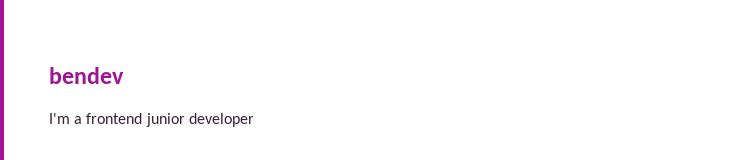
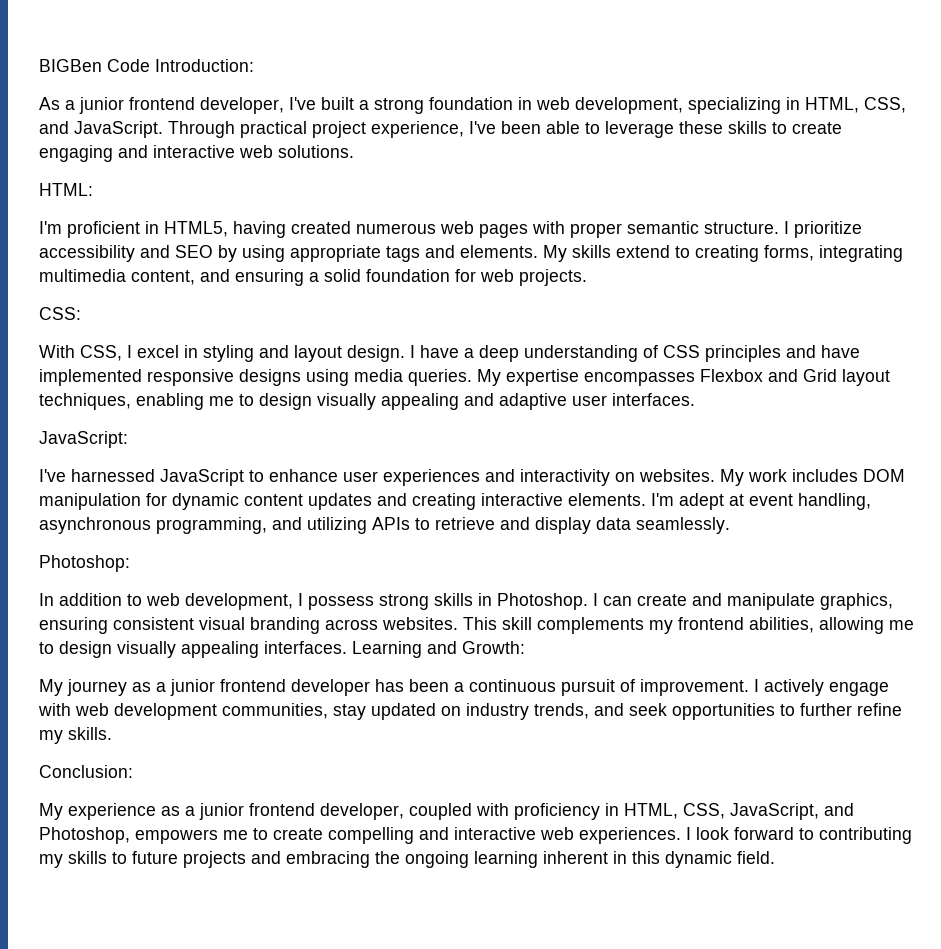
[49,67,124,84] [49,113,254,127] bendev // I'm a frontend junior developer -> [39,59,254,72] [39,97,906,114] [39,121,842,138] [39,145,354,162] [39,183,93,196] [39,221,862,238] [39,245,903,262] [39,269,587,286] [39,307,81,320] [39,345,860,362] [39,369,890,386] [39,393,695,410] [39,431,128,448] [39,469,905,486] [39,493,871,510] [39,517,730,534] [39,555,130,572] [39,593,893,610] [39,617,914,634] [39,641,525,658] [39,679,889,696] [38,703,902,720] [39,727,112,744] [39,765,133,778] [39,803,854,820] [39,827,912,844] [39,851,775,868] BIGBen Code Introduction: // As a junior frontend developer, I've built a strong foundation in web development, specializing in HTML, CSS, and JavaScript. Through practical project experience, I've been able to leverage these skills to create engaging and interactive web solutions. // HTML: // I'm proficient in HTML5, having created numerous web pages with proper semantic structure. I prioritize accessibility and SEO by using appropriate tags and elements. My skills extend to creating forms, integrating multimedia content, and ensuring a solid foundation for web projects. // CSS: // With CSS, I excel in styling and layout design. I have a deep understanding of CSS principles and have implemented responsive designs using media queries. My expertise encompasses Flexbox and Grid layout techniques, enabling me to design visually appealing and adaptive user interfaces. // JavaScript: // I've harnessed JavaScript to enhance user experiences and interactivity on websites. My work includes DOM manipulation for dynamic content updates and creating interactive elements. I'm adept at event handling, asynchronous programming, and utilizing APIs to retrieve and display data seamlessly. // Photoshop: // In addition to web development, I possess strong skills in Photoshop. I can create and manipulate graphics, ensuring consistent visual branding across websites. This skill complements my frontend abilities, allowing me to design visually appealing interfaces. Learning and Growth: // My journey as a junior frontend developer has been a continuous pursuit of improvement. I actively engage with web development communities, stay updated on industry trends, and seek opportunities to further refine my skills. // Conclusion: // My experience as a junior frontend developer, coupled with proficiency in HTML, CSS, JavaScript, and Photoshop, empowers me to create compelling and interactive web experiences. I look forward to contributing my skills to future projects and embracing the ongoing learning inherent in this dynamic field.

